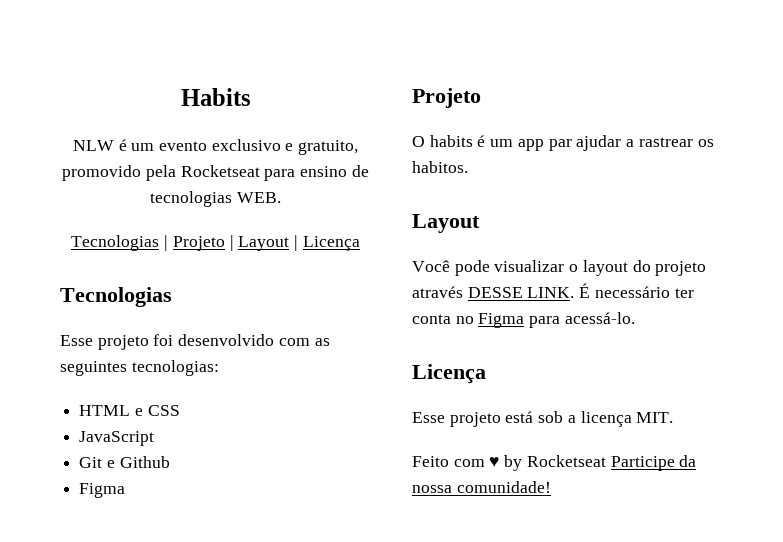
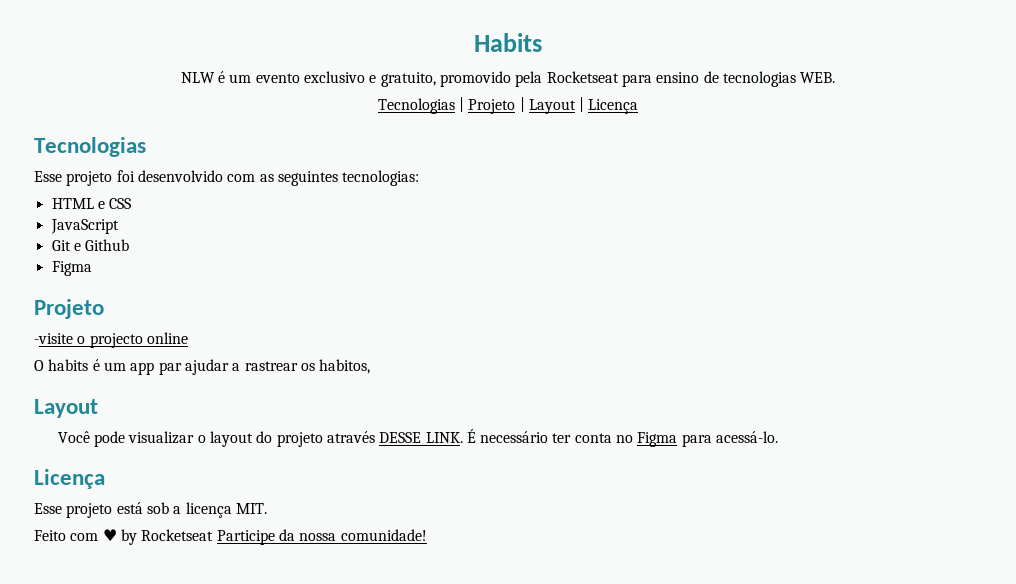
(481, 98) none -> [34,332,188,348] // -visite o projecto online
[412,161,468,173] habitos. -> [319,359,371,374] habitos,

